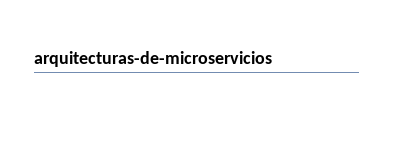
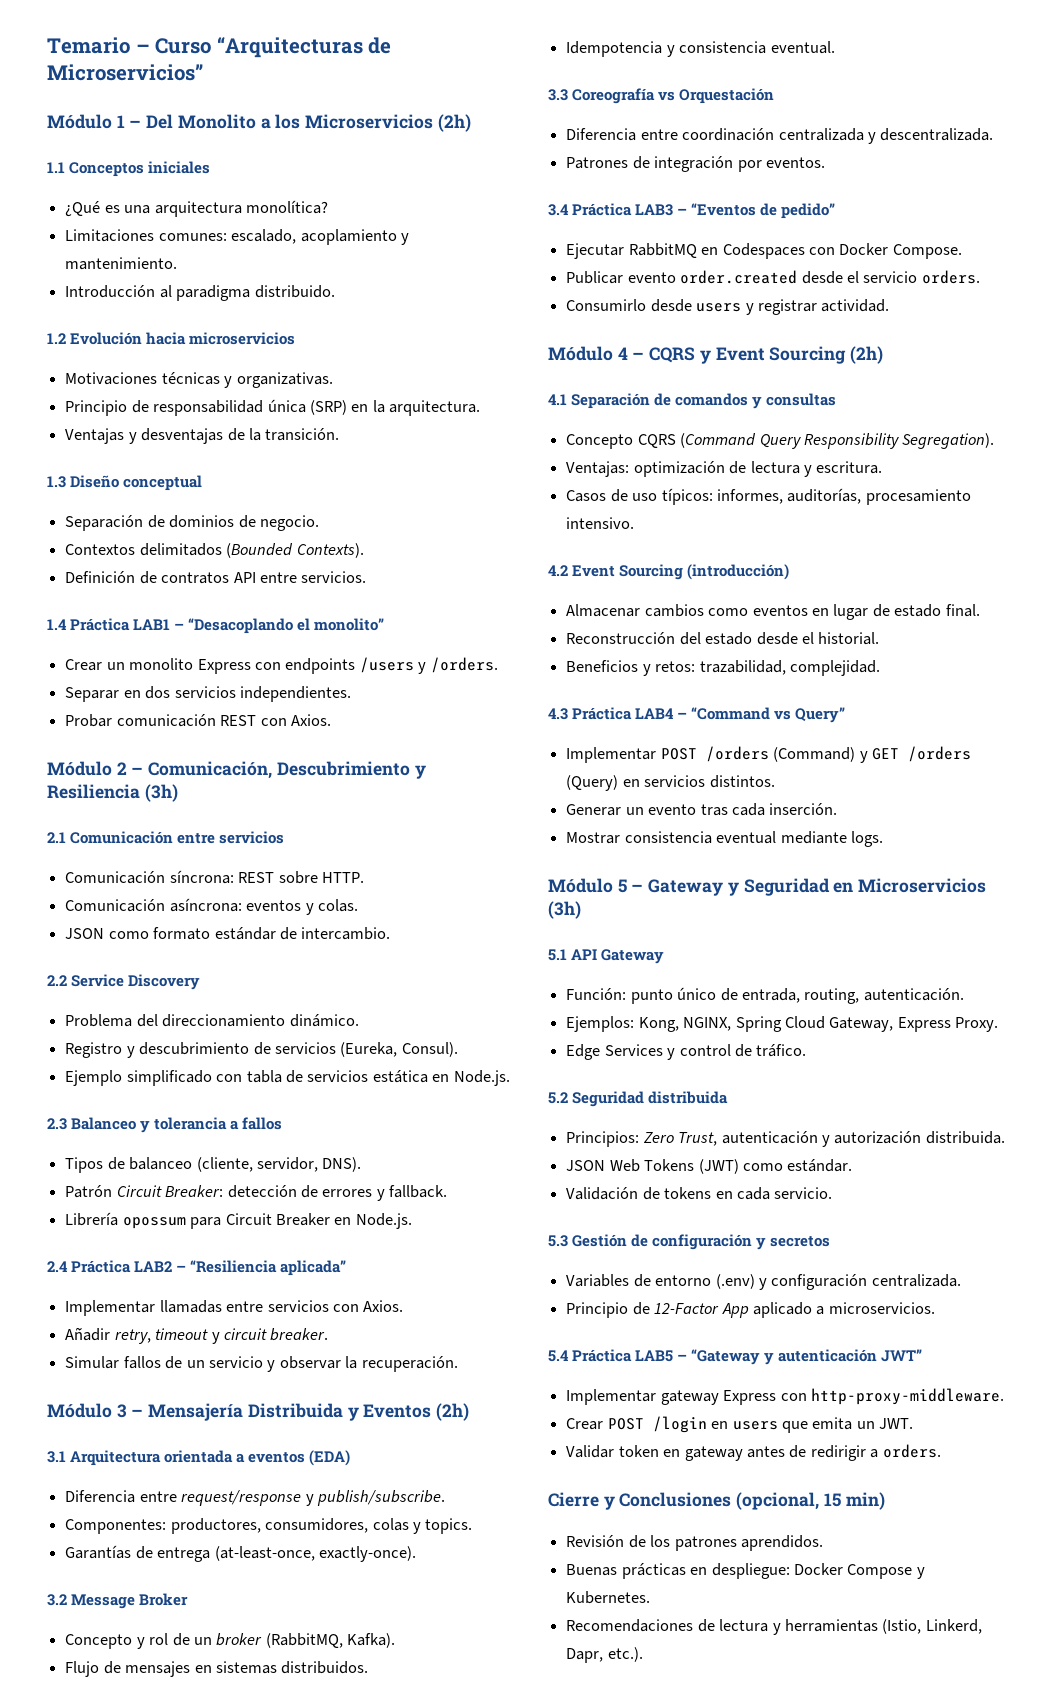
[34,51,272,67] arquitecturas-de-microservicios -> [47,37,392,58] [47,64,203,81] [47,114,471,132] [47,161,211,177] [65,200,328,217] [65,229,409,245] [65,257,178,270] [65,285,335,301] [47,332,296,345] [65,372,333,388] [65,399,481,416] [65,428,340,444] [47,475,203,491] [65,515,319,531] [65,543,364,558] [65,571,367,584] [47,618,385,634] [65,657,498,674] [65,686,351,702] [65,714,331,727] [47,761,426,779] [47,784,178,802] [47,831,285,844] [65,870,364,884] [65,898,358,915] [65,927,391,940] [47,974,201,990] [65,1014,359,1027] [65,1042,458,1058] [65,1070,510,1086] [47,1117,283,1133] [65,1157,362,1173] [65,1185,448,1201] [65,1212,412,1229] [47,1260,347,1276] [65,1300,404,1316] [65,1327,329,1344] [65,1356,458,1372] [47,1403,470,1421] [47,1450,351,1466] [65,1490,445,1506] [65,1518,473,1534] [65,1545,416,1562] [47,1593,189,1609] [65,1633,396,1649] [65,1661,369,1677] [566,41,835,57] [548,88,775,104] [566,128,994,144] [566,156,825,172] [548,203,836,219] [566,243,962,259] [566,270,980,284] [566,299,890,315] [548,346,884,364] [548,393,837,409] [566,433,995,449] [566,461,883,477] [566,488,971,505] [566,517,635,529] [548,564,790,580] [566,604,980,620] [566,632,880,645] [566,660,880,676] [548,707,846,723] [566,746,971,763] [566,775,775,791] [566,803,838,816] [566,831,883,847] [548,878,987,896] [548,901,581,919] [548,949,665,964] [566,987,964,1004] [566,1016,999,1032] [566,1044,807,1060] [548,1091,729,1107] [566,1131,1005,1147] [566,1159,853,1174] [566,1187,833,1200] [548,1234,831,1250] [566,1274,961,1290] [566,1302,935,1318] [548,1349,923,1365] [566,1388,1004,1405] [566,1416,914,1433] [566,1444,941,1461] [548,1492,885,1510] [566,1535,823,1551] [566,1563,925,1579] [566,1591,651,1604] [566,1619,982,1635] [566,1647,643,1663] Temario – Curso “Arquitecturas de Microservicios” // Módulo 1 – Del Monolito a los Microservicios (2h) // 1.1 Conceptos iniciales // ¿Qué es una arquitectura monolítica? // Limitaciones comunes: escalado, acoplamiento y mantenimiento. // Introducción al paradigma distribuido. // 1.2 Evolución hacia microservicios // Motivaciones técnicas y organizativas. // Principio de responsabilidad única (SRP) en la arquitectura. // Ventajas y desventajas de la transición. // 1.3 Diseño conceptual // Separación de dominios de negocio. // Contextos delimitados (Bounded Contexts). // Definición de contratos API entre servicios. // 1.4 Práctica LAB1 – “Desacoplando el monolito” // Crear un monolito Express con endpoints /users y /orders. // Separar en dos servicios independientes. // Probar comunicación REST con Axios. // Módulo 2 – Comunicación, Descubrimiento y Resiliencia (3h) // 2.1 Comunicación entre servicios // Comunicación síncrona: REST sobre HTTP. // Comunicación asíncrona: eventos y colas. // JSON como formato estándar de intercambio. // 2.2 Service Discovery // Problema del direccionamiento dinámico. // Registro y descubrimiento de servicios (Eureka, Consul). // Ejemplo simplificado con tabla de servicios estática en Node.js. // 2.3 Balanceo y tolerancia a fallos // Tipos de balanceo (cliente, servidor, DNS). // Patrón Circuit Breaker: detección de errores y fallback. // Librería opossum para Circuit Breaker en Node.js. // 2.4 Práctica LAB2 – “Resiliencia aplicada” // Implementar llamadas entre servicios con Axios. // Añadir retry, timeout y circuit breaker. // Simular fallos de un servicio y observar la recuperación. // Módulo 3 – Mensajería Distribuida y Eventos (2h) // 3.1 Arquitectura orientada a eventos (EDA) // Diferencia entre request/response y publish/subscribe. // Componentes: productores, consumidores, colas y topics. // Garantías de entrega (at-least-once, exactly-once). // 3.2 Message Broker // Concepto y rol de un broker (RabbitMQ, Kafka). // Flujo de mensajes en sistemas distribuidos. // Idempotencia y consistencia eventual. // 3.3 Coreografía vs Orquestación // Diferencia entre coordinación centralizada y descentralizada. // Patrones de integración por eventos. // 3.4 Práctica LAB3 – “Eventos de pedido” // Ejecutar RabbitMQ en Codespaces con Docker Compose. // Publicar evento order.created desde el servicio orders. // Consumirlo desde users y registrar actividad. // Módulo 4 – CQRS y Event Sourcing (2h) // 4.1 Separación de comandos y consultas // Concepto CQRS (Command Query Responsibility Segregation). // Ventajas: optimización de lectura y escritura. // Casos de uso típicos: informes, auditorías, procesamiento intensivo. // 4.2 Event Sourcing (introducción) // Almacenar cambios como eventos en lugar de estado final. // Reconstrucción del estado desde el historial. // Beneficios y retos: trazabilidad, complejidad. // 4.3 Práctica LAB4 – “Command vs Query” // Implementar POST /orders (Command) y GET /orders (Query) en servicios distintos. // Generar un evento tras cada inserción. // Mostrar consistencia eventual mediante logs. // Módulo 5 – Gateway y Seguridad en Microservicios (3h) // 5.1 API Gateway // Función: punto único de entrada, routing, autenticación. // Ejemplos: Kong, NGINX, Spring Cloud Gateway, Express Proxy. // Edge Services y control de tráfico. // 5.2 Seguridad distribuida // Principios: Zero Trust, autenticación y autorización distribuida. // JSON Web Tokens (JWT) como estándar. // Validación de tokens en cada servicio. // 5.3 Gestión de configuración y secretos // Variables de entorno (.env) y configuración centralizada. // Principio de 12-Factor App aplicado a microservicios. // 5.4 Práctica LAB5 – “Gateway y autenticación JWT” // Implementar gateway Express con http-proxy-middleware. // Crear POST /login en users que emita un JWT. // Validar token en gateway antes de redirigir a orders. // Cierre y Conclusiones (opcional, 15 min) // Revisión de los patrones aprendidos. // Buenas prácticas en despliegue: Docker Compose y Kubernetes. // Recomendaciones de lectura y herramientas (Istio, Linkerd, Dapr, etc.).

